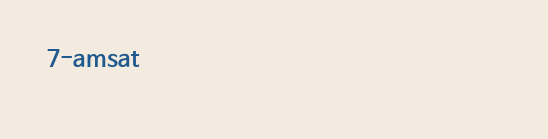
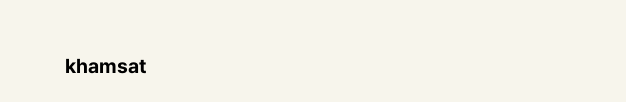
[47,49,140,68] 7-amsat -> [65,58,146,74] khamsat

